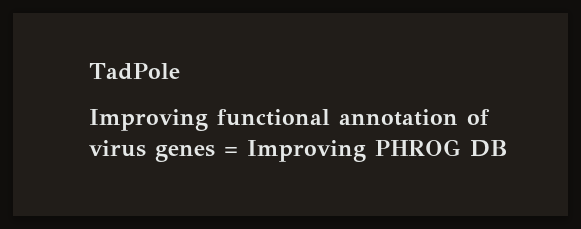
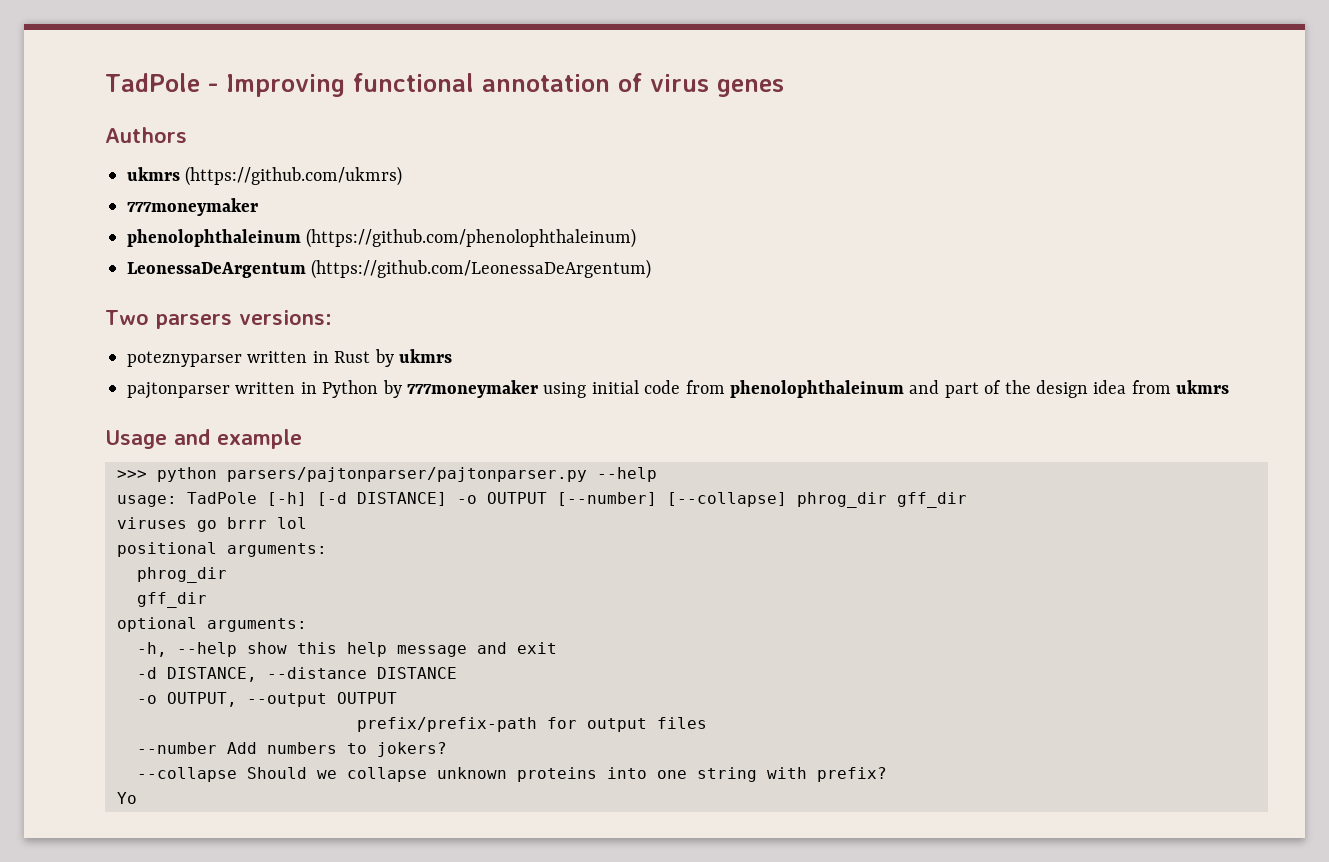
[89,63,180,80] TadPole // -> [105,73,218,92] TadPole -
[224,139,508,162] = Improving PHROG DB -> [105,127,187,143] [127,166,403,186] [127,198,258,216] [127,228,637,248] [127,259,652,279] [105,310,332,329] [127,349,452,367] [127,380,1230,399] [105,429,302,449] [117,467,657,482] [117,492,967,508] [117,517,307,532] [117,542,327,557] [137,567,227,583] [137,592,207,608] [117,617,307,632] [137,642,557,657] [137,667,457,682] [137,692,397,707] [357,717,707,732] [137,742,447,757] [137,767,887,782] [117,792,137,804] // Authors // ukmrs (https://github.com/ukmrs) // 777moneymaker // phenolophthaleinum (https://github.com/phenolophthaleinum) // LeonessaDeArgentum (https://github.com/LeonessaDeArgentum) // Two parsers versions: // poteznyparser written in Rust by ukmrs // pajtonparser written in Python by 777moneymaker using initial code from phenolophthaleinum and part of the design idea from ukmrs // Usage and example // >>> python parsers/pajtonparser/pajtonparser.py --help // usage: TadPole [-h] [-d DISTANCE] -o OUTPUT [--number] [--collapse] phrog_dir gff_dir // viruses go brrr lol // positional arguments: // phrog_dir // gff_dir // optional arguments: // -h, --help show this help message and exit // -d DISTANCE, --distance DISTANCE // -o OUTPUT, --output OUTPUT // prefix/prefix-path for output files // --number Add numbers to jokers? // --collapse Should we collapse unknown proteins into one string with prefix? // Yo

